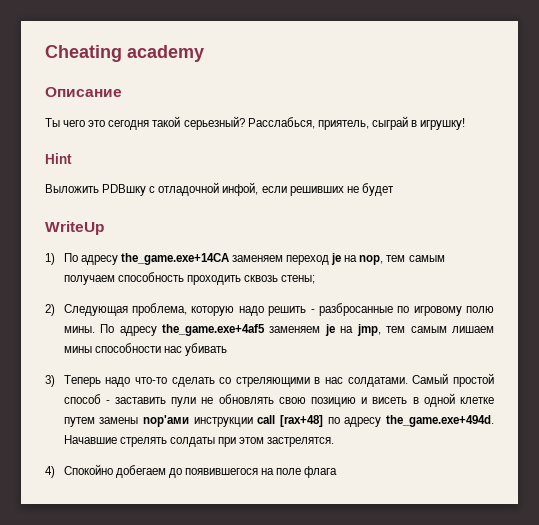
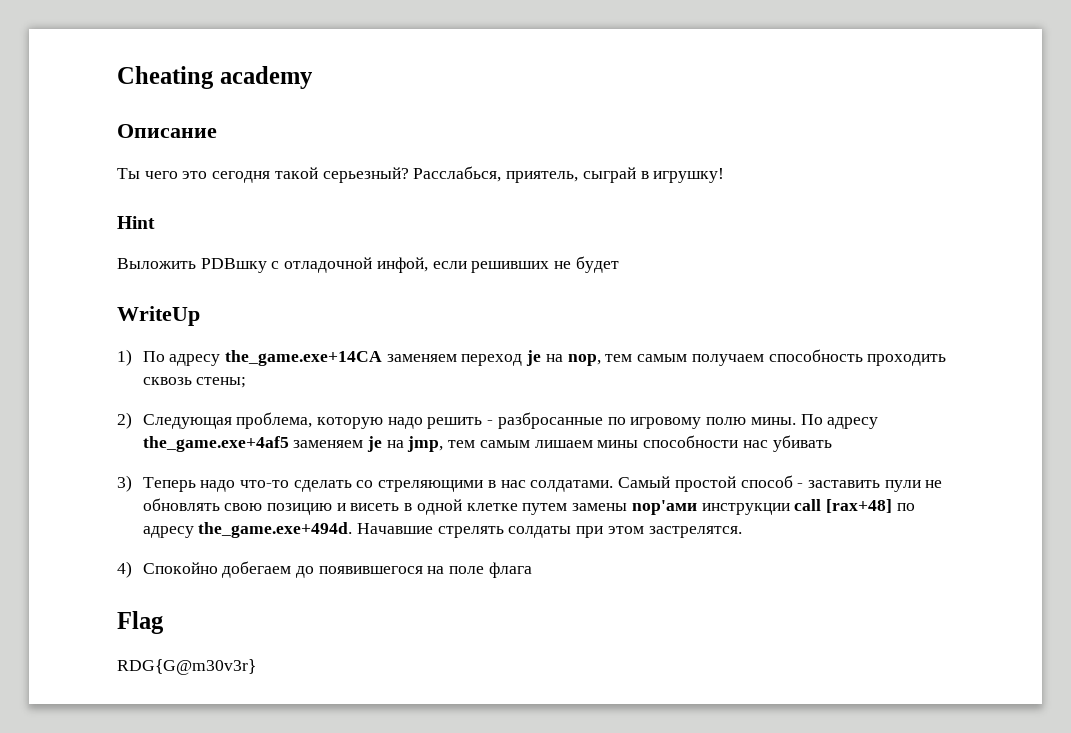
(338, 472) none -> [117,611,164,634] [117,659,256,675] // Flag // RDG{G@m30v3r}

